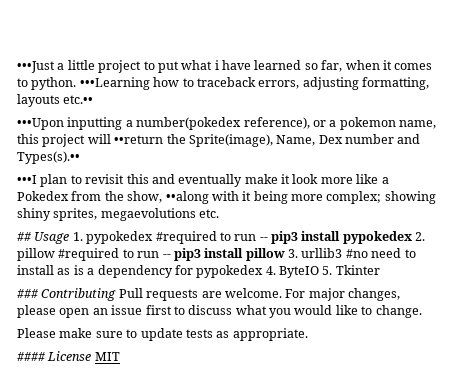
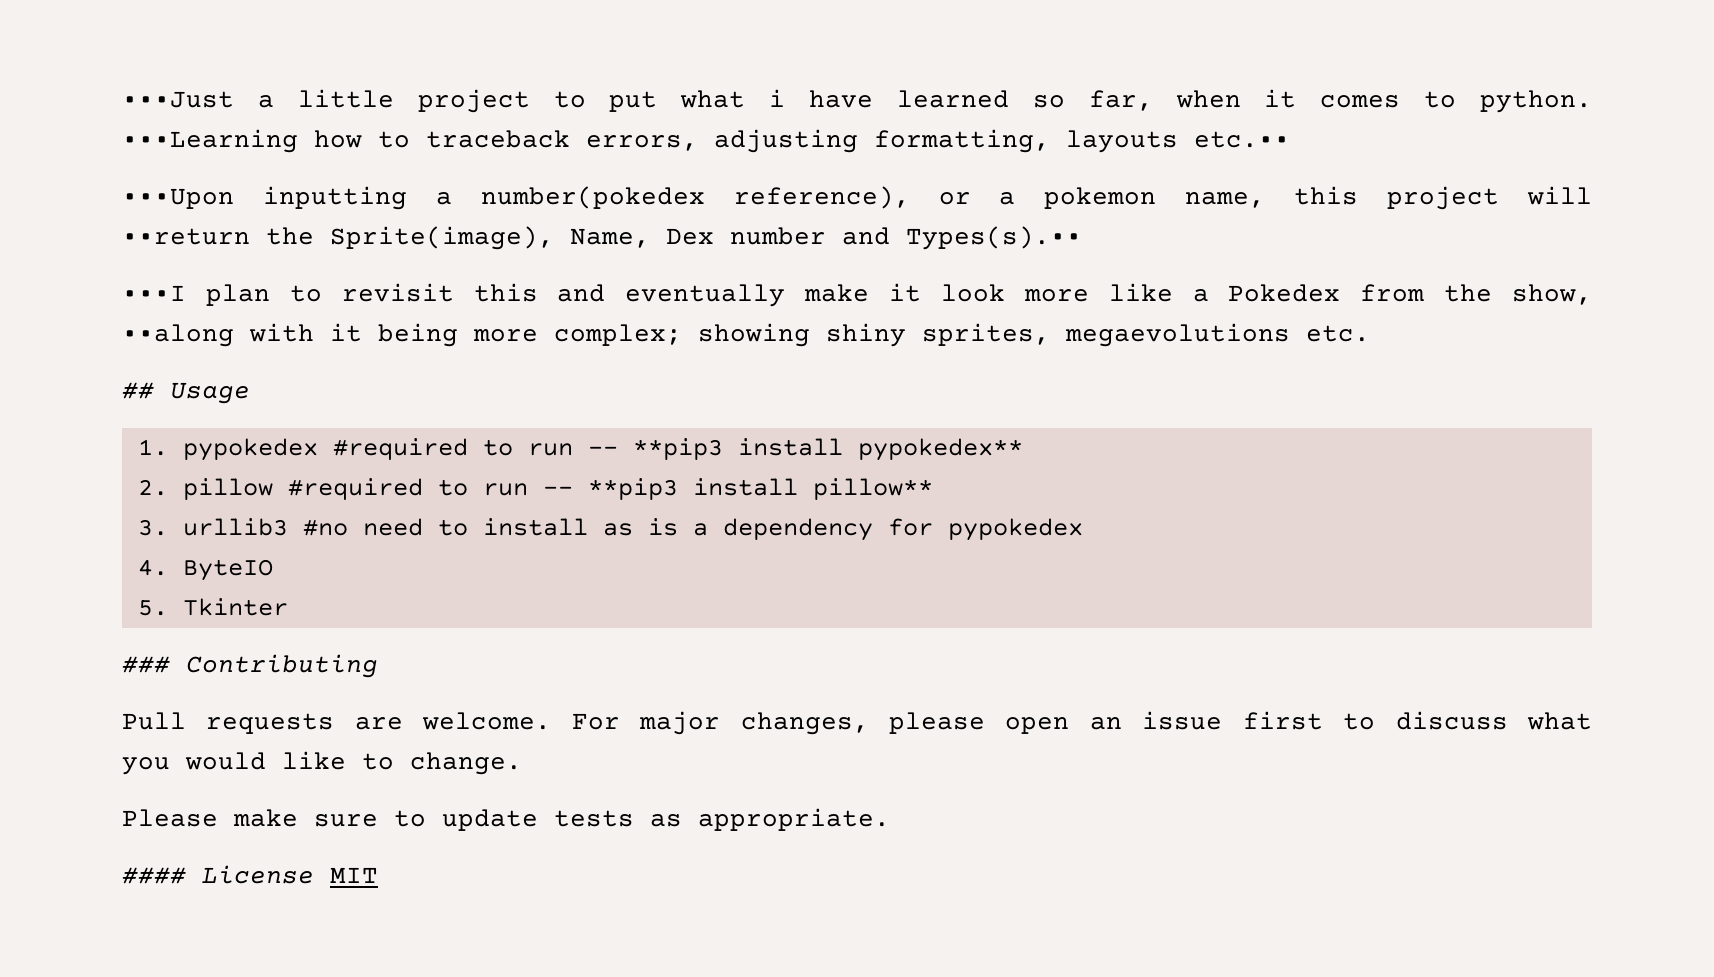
(70, 238) none -> (250, 393) //
[271,231,412,244] pip3 install pypokedex -> [632,438,1023,461] **pip3 install pypokedex** //
[173,248,285,261] pip3 install pillow -> [587,478,933,500] **pip3 install pillow** //
(264, 271) none -> (1083, 529) //
(319, 272) none -> (273, 570) //
(117, 294) none -> (378, 666) //

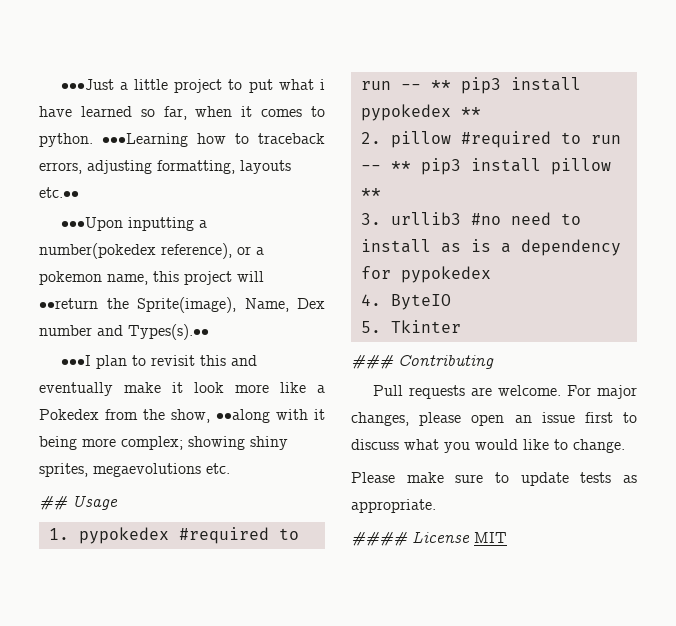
[632,438,1023,461] **pip3 install pypokedex** -> [430,77,581,94] [360,104,481,121] ** pip3 install pypokedex **
[587,478,933,500] **pip3 install pillow** -> [390,158,611,175] [360,188,381,198] ** pip3 install pillow **

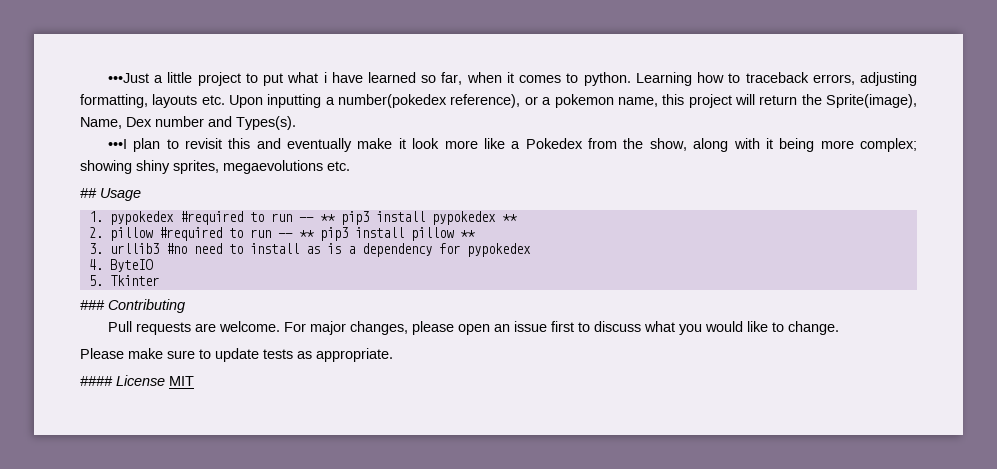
[102,133,188,147] •••Learning -> [635,72,692,86] Learning
[39,187,79,198] [60,217,123,231] etc.•• // •••Upon -> [201,95,264,108] etc. Upon
[39,298,98,309] ••return -> [759,95,798,105] return
[128,324,209,340] Types(s).•• -> [236,116,296,130] Types(s).
[216,409,270,423] ••along -> [693,138,729,152] along

